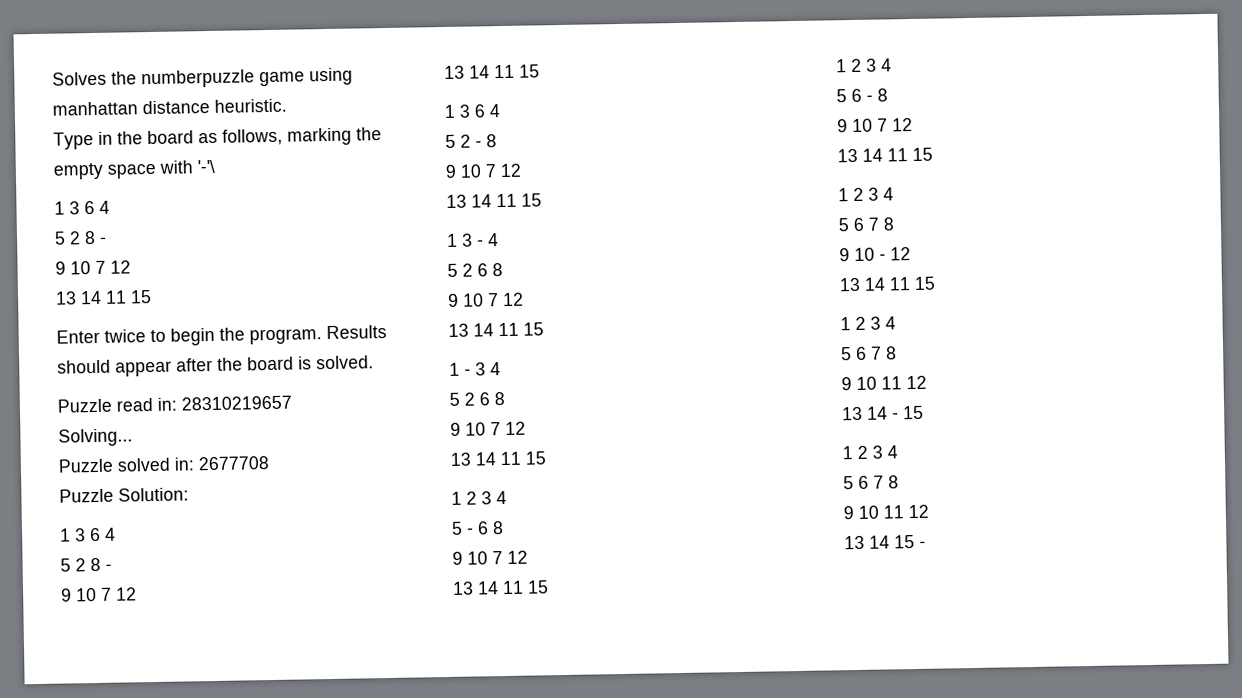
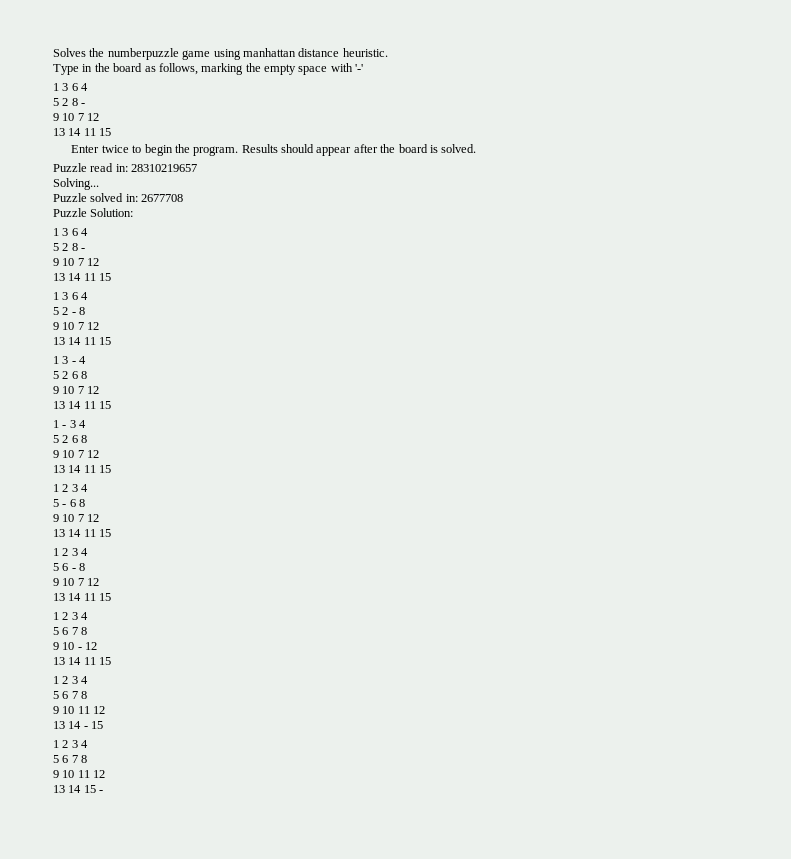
[197,159,215,174] '-'\ -> [355,64,364,72] '-'

